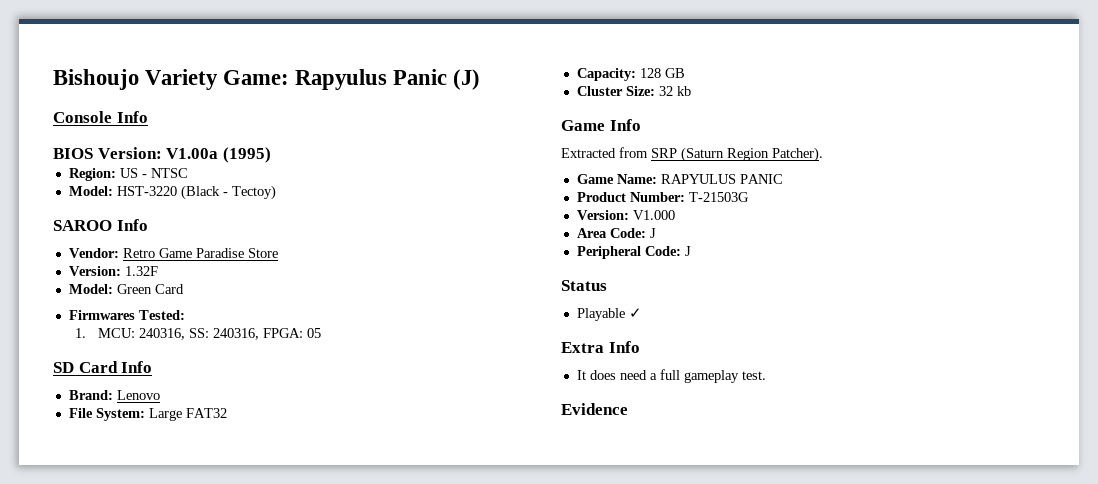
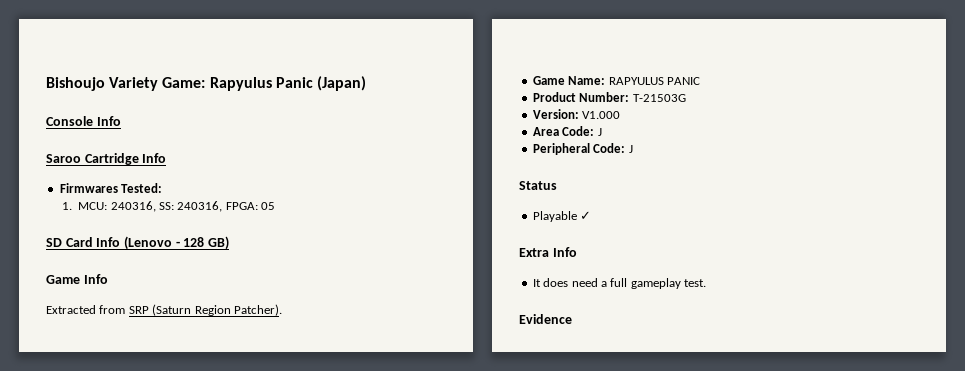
[453,69,481,90] (J) -> [316,76,366,91] (Japan)
[53,147,271,163] [68,168,188,181] [68,185,276,200] [53,219,148,231] [68,248,278,258] [68,266,158,276] [68,284,184,294] BIOS Version: V1.00a (1995) // Region: US - NTSC // Model: HST-3220 (Black - Tectoy) // SAROO Info // Vendor: Retro Game Paradise Store // Version: 1.32F // Model: Green Card -> [46,153,167,165] Saroo Cartridge Info
[68,390,160,400] [68,408,227,421] [576,68,685,81] [576,86,691,96] // Brand: Lenovo // File System: Large FAT32 // Capacity: 128 GB // Cluster Size: 32 kb -> [123,236,229,250] (Lenovo - 128 GB)

